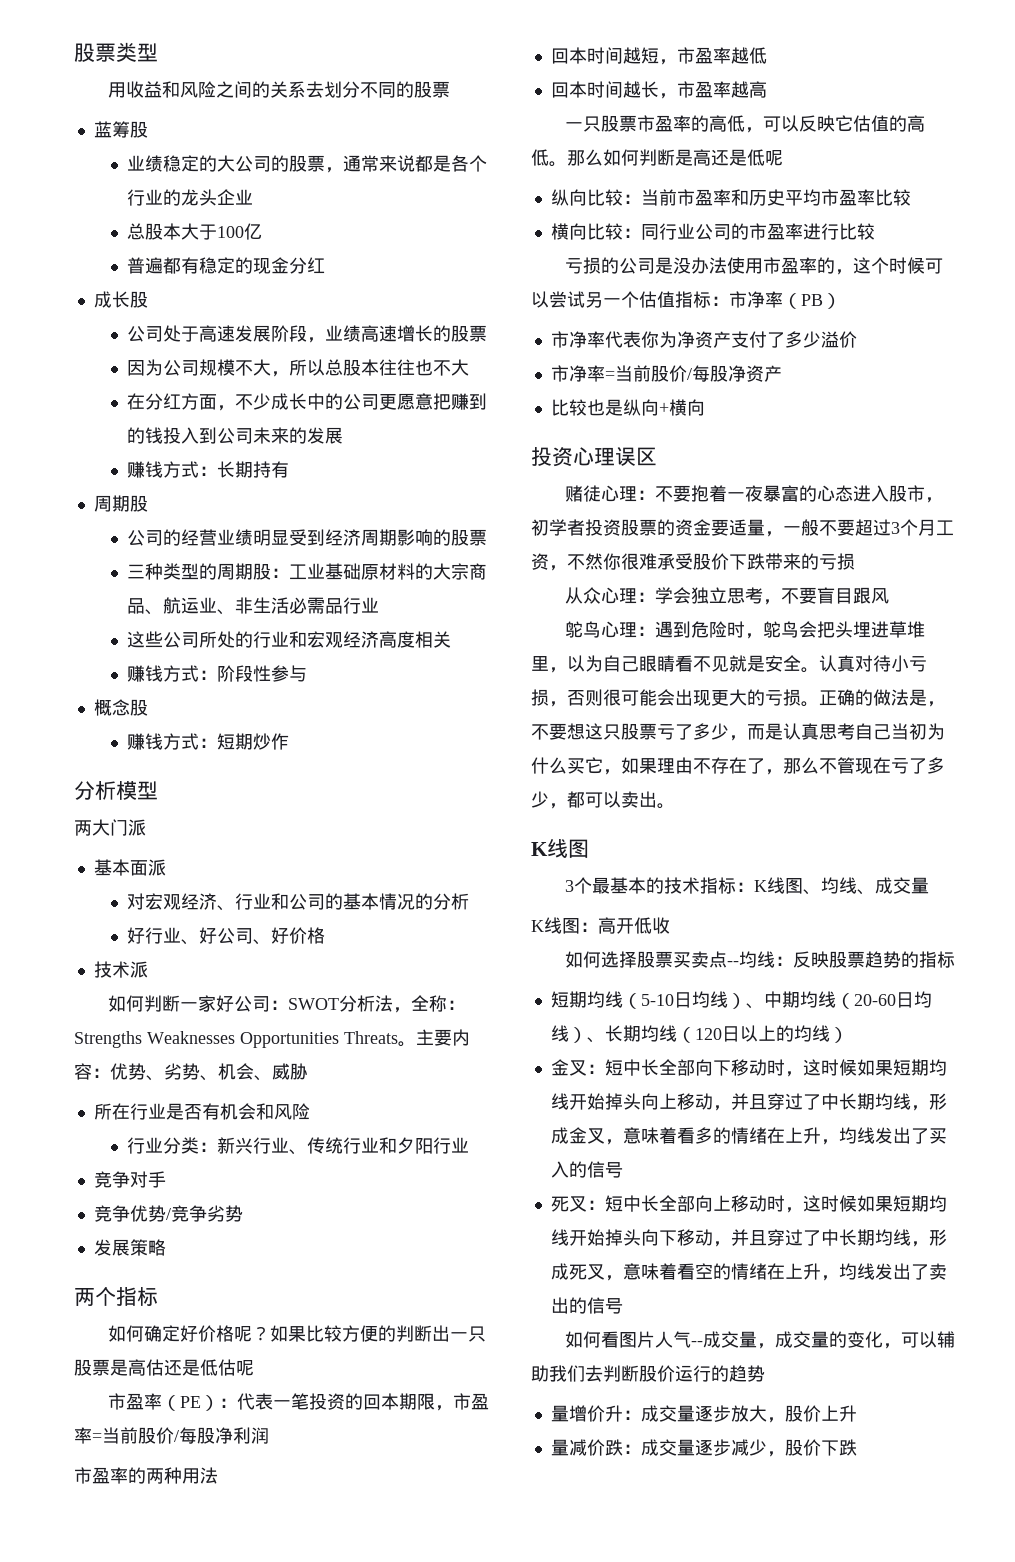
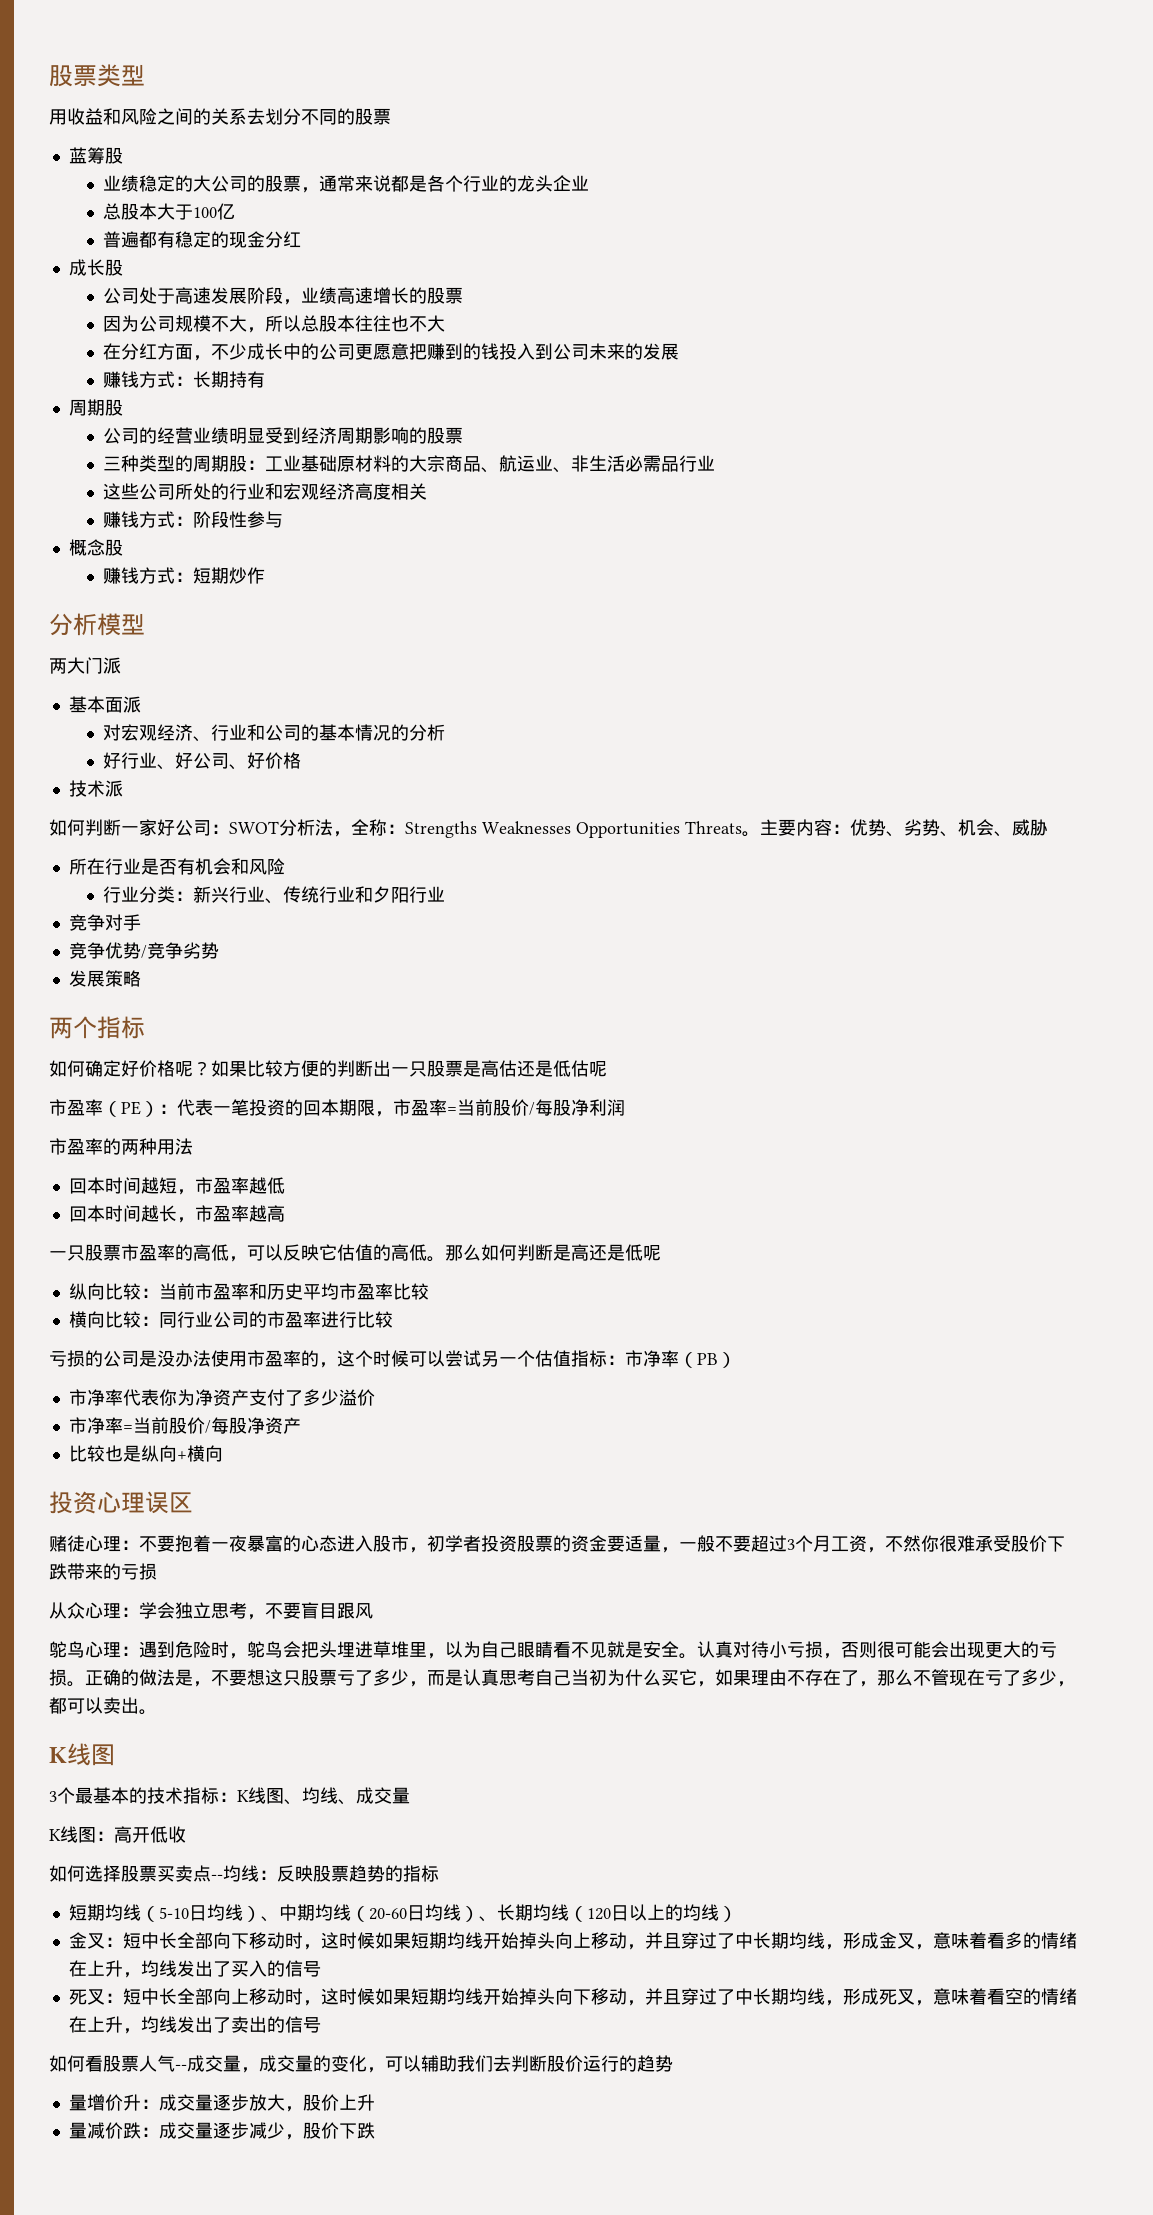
[618,1331,655,1348] 图片 -> [103,2055,139,2072] 股票

